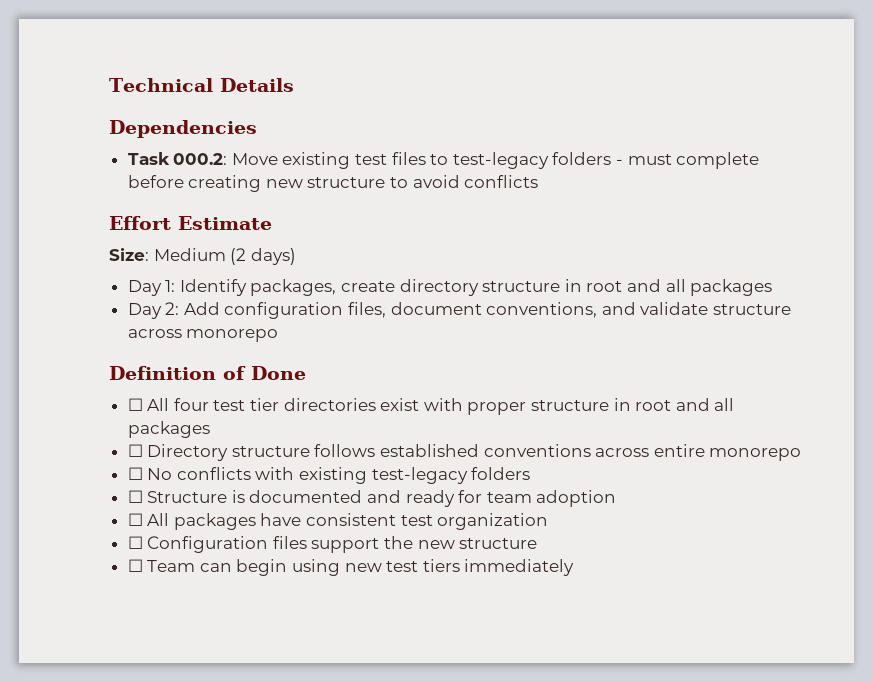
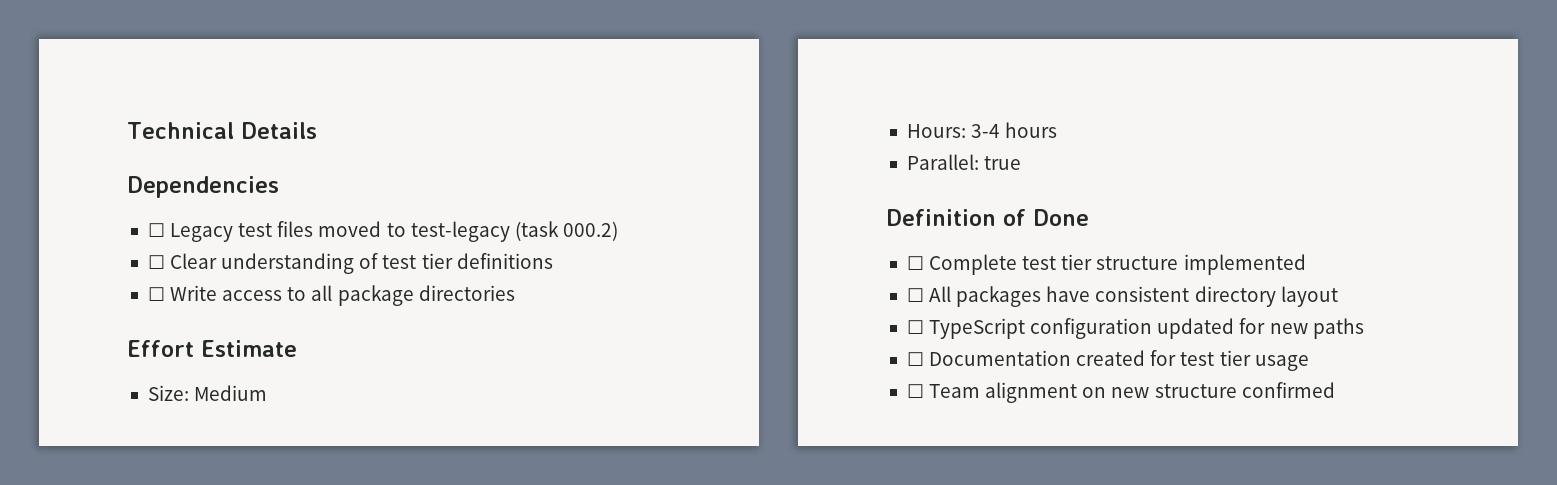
[127,152,351,169] Task 000.2: Move existing -> [147,223,234,242] ☐ Legacy
(426, 158) none -> [318,221,382,237] moved
[552,152,760,169] [127,175,539,192] [109,216,272,230] [109,248,296,265] [127,279,773,296] [127,302,792,319] [127,329,279,342] [109,366,306,380] [127,398,735,415] [127,421,210,438] [127,444,802,461] [127,467,531,484] [127,490,617,507] folders - must complete before creating new structure to avoid conflicts // Effort Estimate // Size: Medium (2 days) // Day 1: Identify packages, create directory structure in root and all packages // Day 2: Add configuration files, document conventions, and validate structure across monorepo // Definition of Done // ☐ All four test tier directories exist with proper structure in root and all packages // ☐ Directory structure follows established conventions across entire monorepo // ☐ No conflicts with existing test-legacy folders // ☐ Structure is documented and ready for team adoption -> [514,221,618,241] [147,253,553,274] [147,285,515,306] [127,340,297,357] [147,385,268,401] [906,122,1058,138] [906,154,1022,170] [886,209,1089,226] [906,254,1306,275] (task 000.2) // ☐ Clear understanding of test tier definitions // ☐ Write access to all package directories // Effort Estimate // Size: Medium // Hours: 3-4 hours // Parallel: true // Definition of Done // ☐ Complete test tier structure implemented
[400,513,549,530] [127,536,538,553] [127,559,575,576] test organization // ☐ Configuration files support the new structure // ☐ Team can begin using new test tiers immediately -> [1194,286,1338,307] [906,318,1364,339] [906,350,1309,371] [906,382,1335,403] directory layout // ☐ TypeScript configuration updated for new paths // ☐ Documentation created for test tier usage // ☐ Team alignment on new structure confirmed

